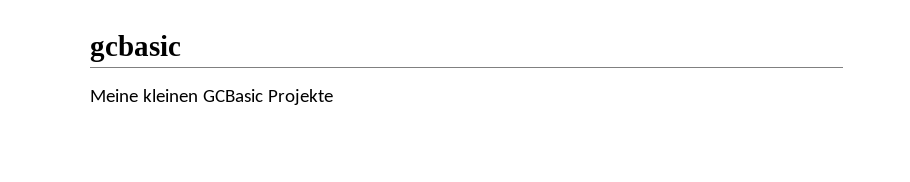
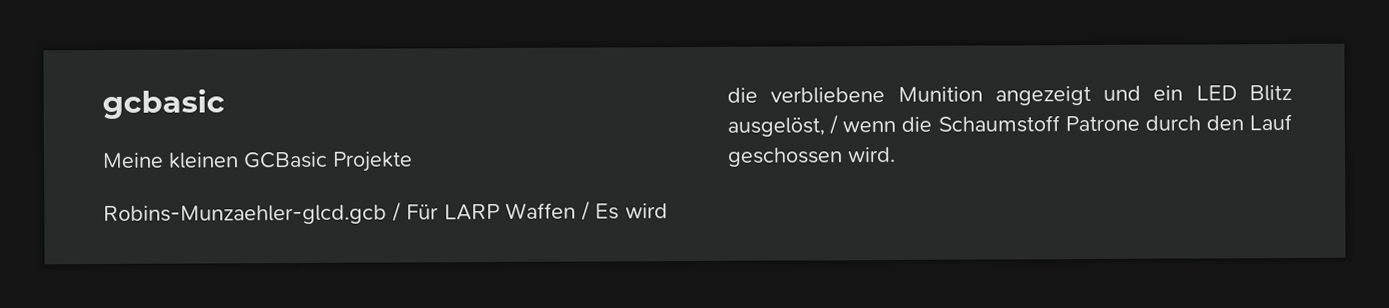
(333, 97) none -> [103,200,668,225] [727,84,1292,106] [727,113,1292,137] [727,146,896,167] // Robins-Munzaehler-glcd.gcb / Für LARP Waffen / Es wird die verbliebene Munition angezeigt und ein LED Blitz ausgelöst, / wenn die Schaumstoff Patrone durch den Lauf geschossen wird.

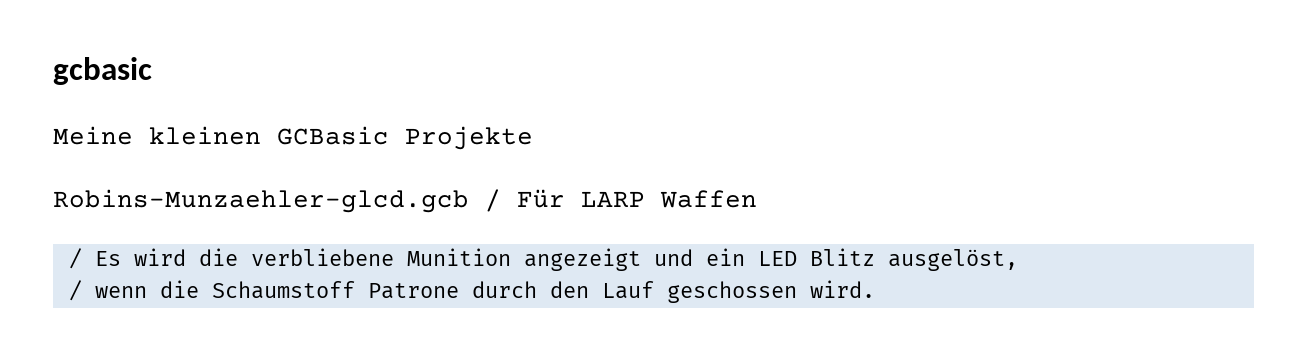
(577, 210) none -> (757, 199) //
(825, 127) none -> (1018, 260) //

